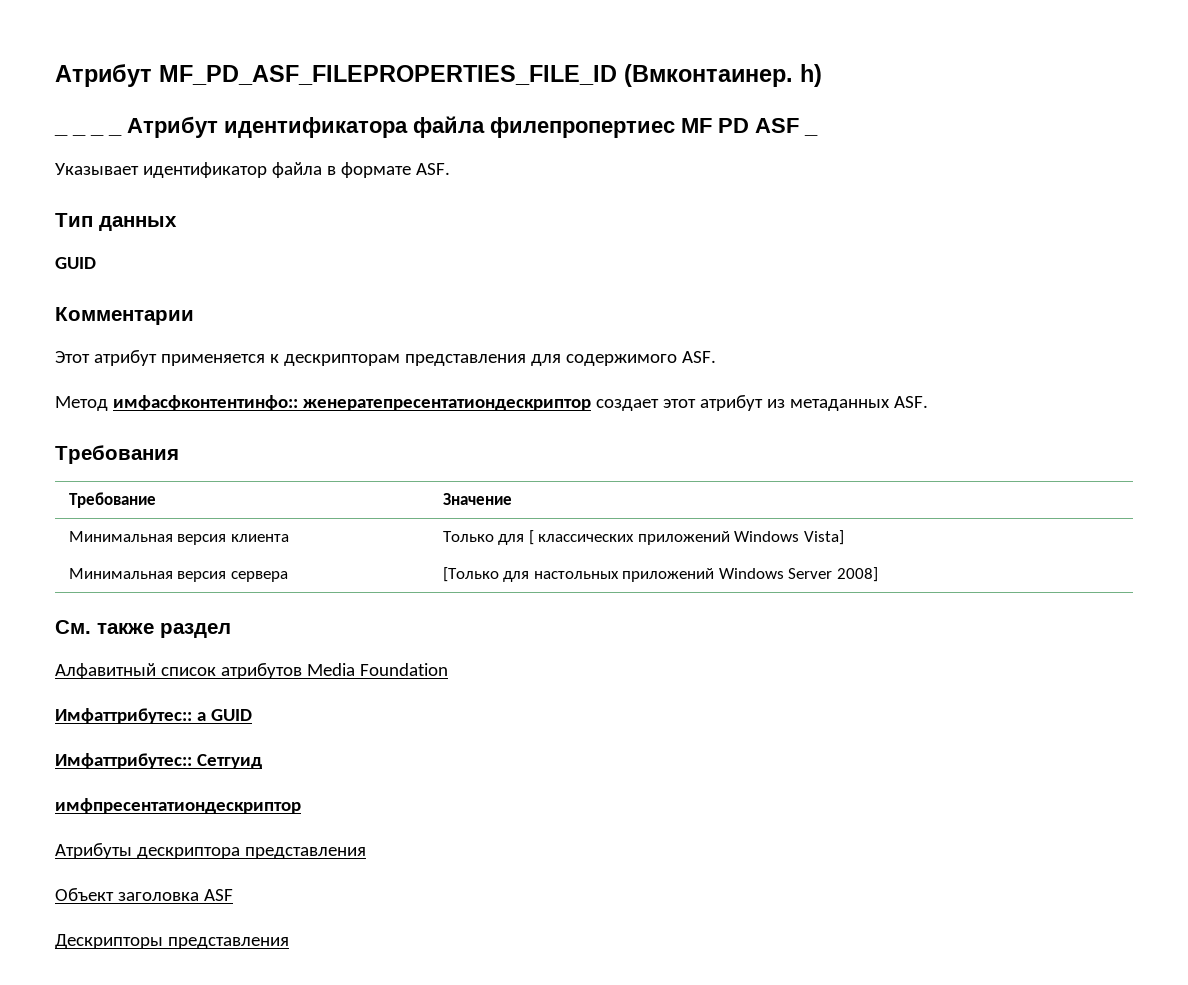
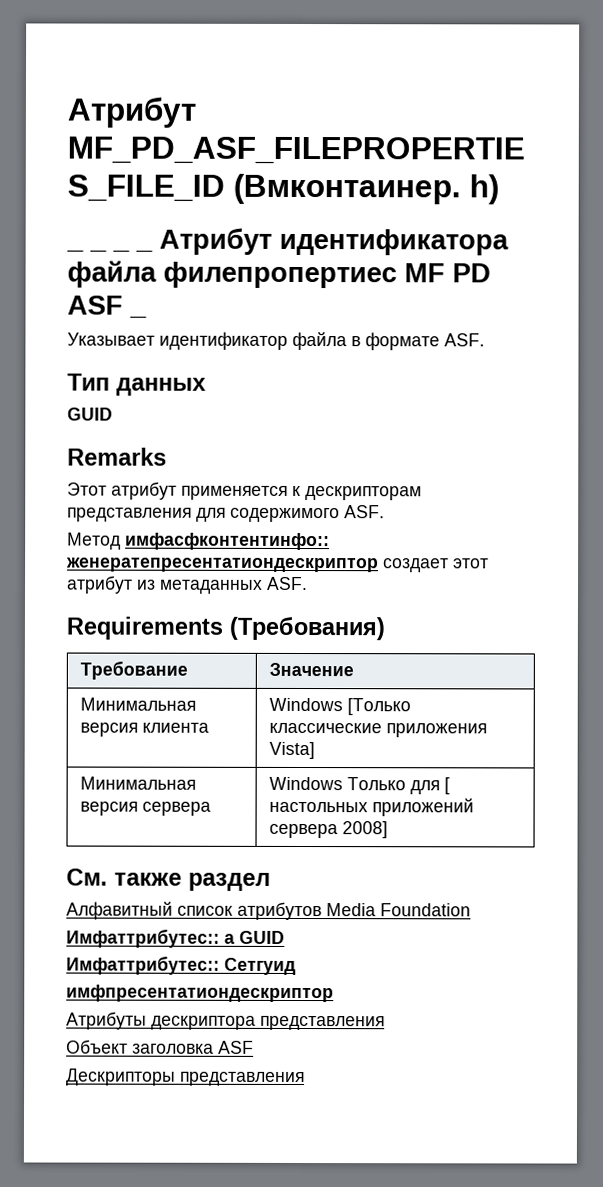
[55,307,194,325] Комментарии -> [67,447,167,466] Remarks
[55,445,179,464] Требования -> [66,616,385,641] Requirements (Требования)
[443,530,844,545] [69,568,288,582] [443,567,833,582] Только для [ классических приложений Windows Vista] // Минимальная версия сервера | [Только для настольных приложений Windows Server -> [268,697,411,716] [268,722,487,738] [268,741,315,760] [79,776,196,790] [79,801,211,816] [268,776,450,795] [268,798,474,817] [268,823,338,839] Windows [Только классические приложения Vista] // Минимальная версия сервера | Windows Только для [ настольных приложений сервера

